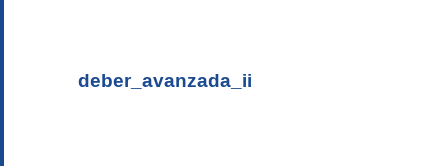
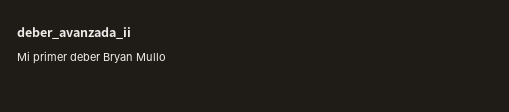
(252, 81) none -> [17,51,166,64] // Mi primer deber Bryan Mullo

